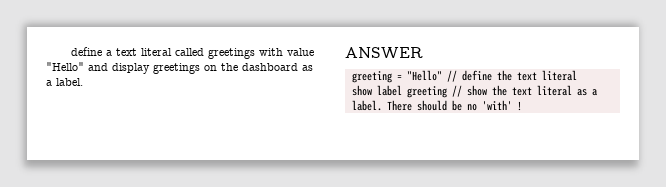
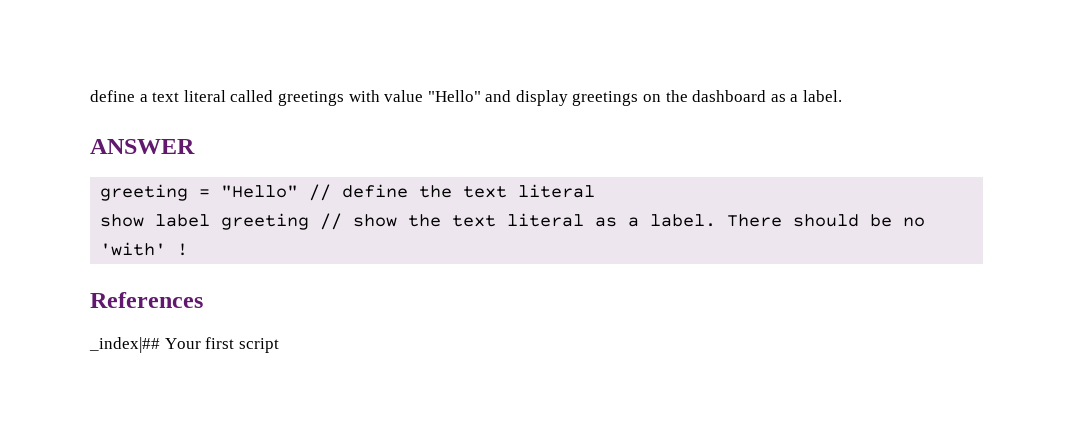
(522, 106) none -> [90,292,203,308] [89,337,279,353] // References // _index|## Your first script

